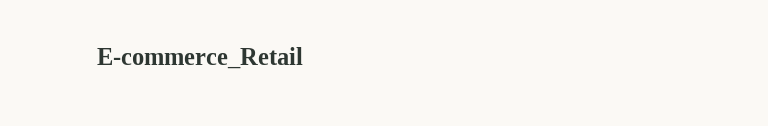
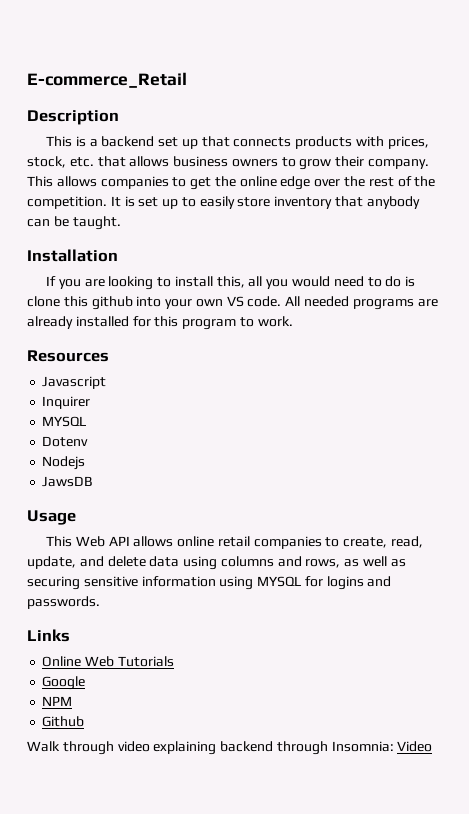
(303, 58) none -> [27,110,119,125] [45,136,429,149] [27,156,430,170] [27,176,436,190] [27,196,420,209] [27,216,121,230] [27,249,118,262] [45,276,416,290] [27,296,438,310] [27,316,293,330] [27,350,109,362] [42,376,107,389] [42,396,91,409] [42,416,87,427] [42,436,89,447] [42,456,86,470] [42,476,94,487] [27,510,76,525] [45,536,424,549] [27,556,406,570] [27,576,392,590] [27,596,100,609] [27,629,70,642] [42,656,174,667] [42,676,86,690] [42,696,73,706] [42,716,85,727] [27,741,433,755] // Description // This is a backend set up that connects products with prices, stock, etc. that allows business owners to grow their company. This allows companies to get the online edge over the rest of the competition. It is set up to easily store inventory that anybody can be taught. // Installation // If you are looking to install this, all you would need to do is clone this github into your own VS code. All needed programs are already installed for this program to work. // Resources // Javascript // Inquirer // MYSQL // Dotenv // Nodejs // JawsDB // Usage // This Web API allows online retail companies to create, read, update, and delete data using columns and rows, as well as securing sensitive information using MYSQL for logins and passwords. // Links // Online Web Tutorials // Google // NPM // Github // Walk through video explaining backend through Insomnia: Video

